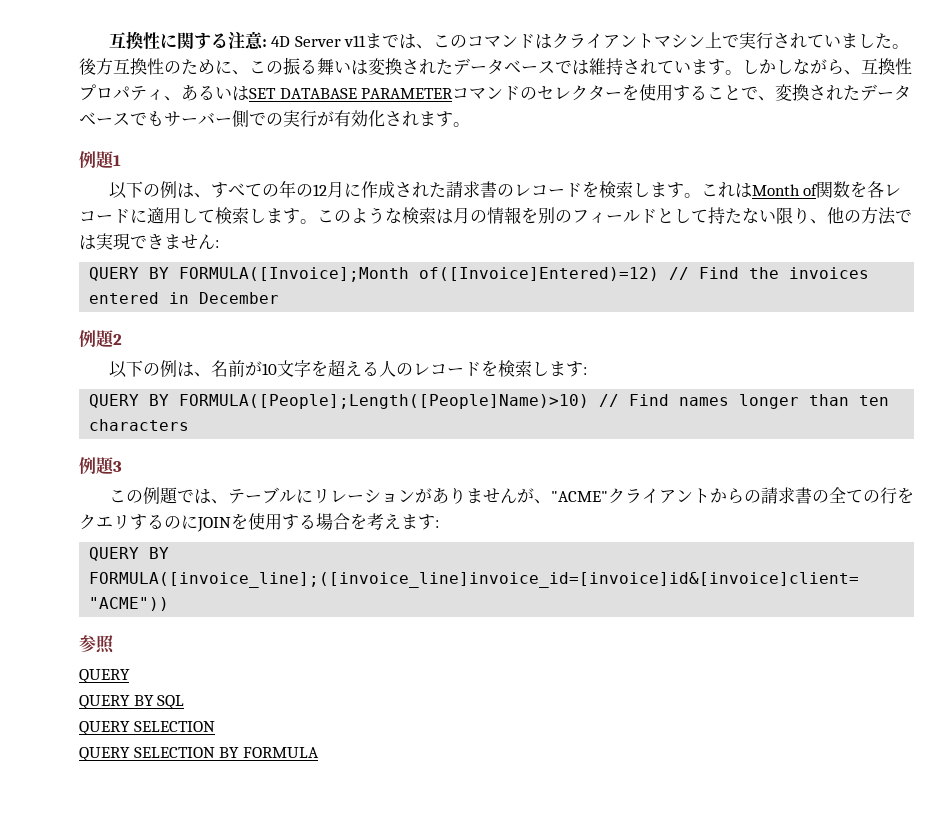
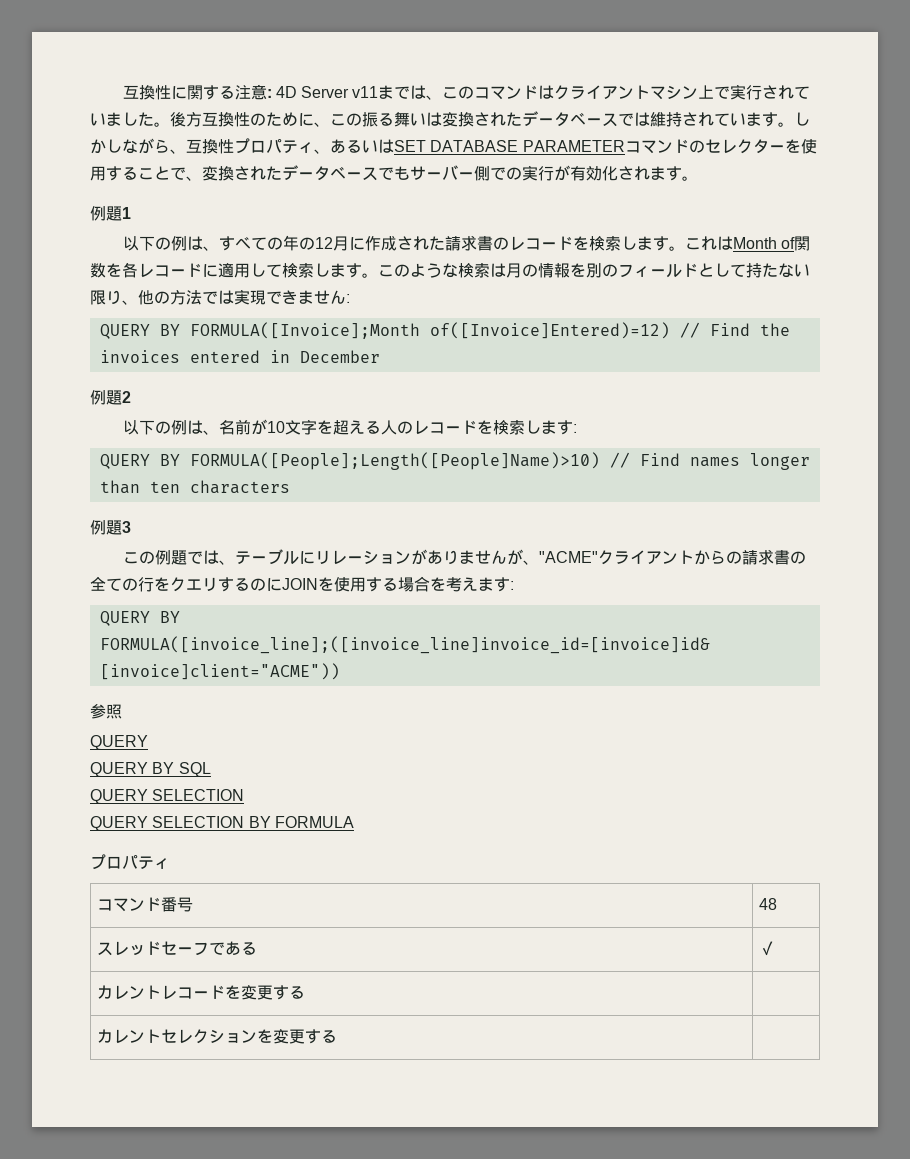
(319, 752) none -> [90,854,170,870] [97,897,194,912] [759,898,778,910] [97,941,258,956] [759,941,776,956] [97,985,306,1000] [97,1029,338,1044] // プロパティ // コマンド番号 | 48 // スレッドセーフである | ✓ // カレントレコードを変更する | // カレントセレクションを変更する |

